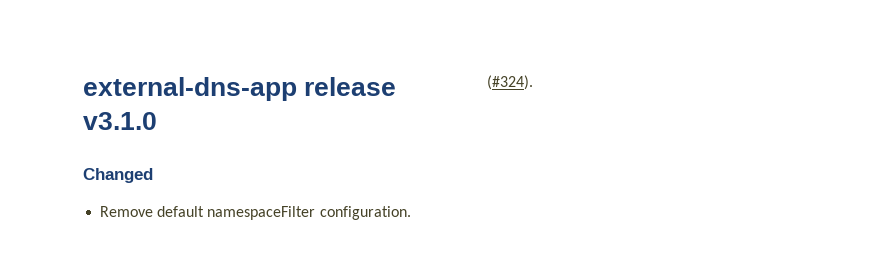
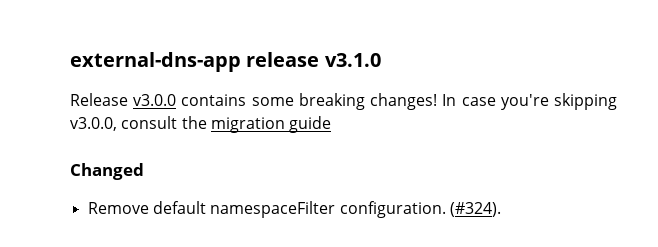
(157, 121) none -> [70,93,617,110] [70,116,332,133] // Release v3.0.0 contains some breaking changes! In case you're skipping v3.0.0, consult the migration guide

